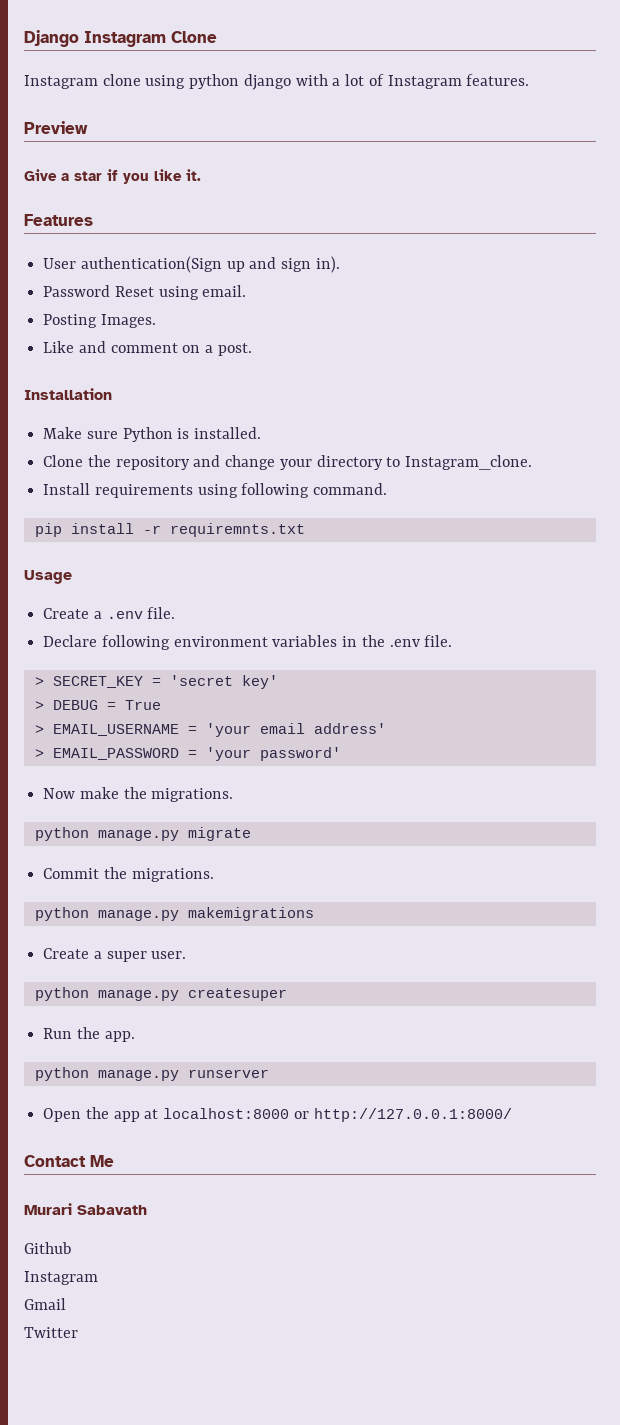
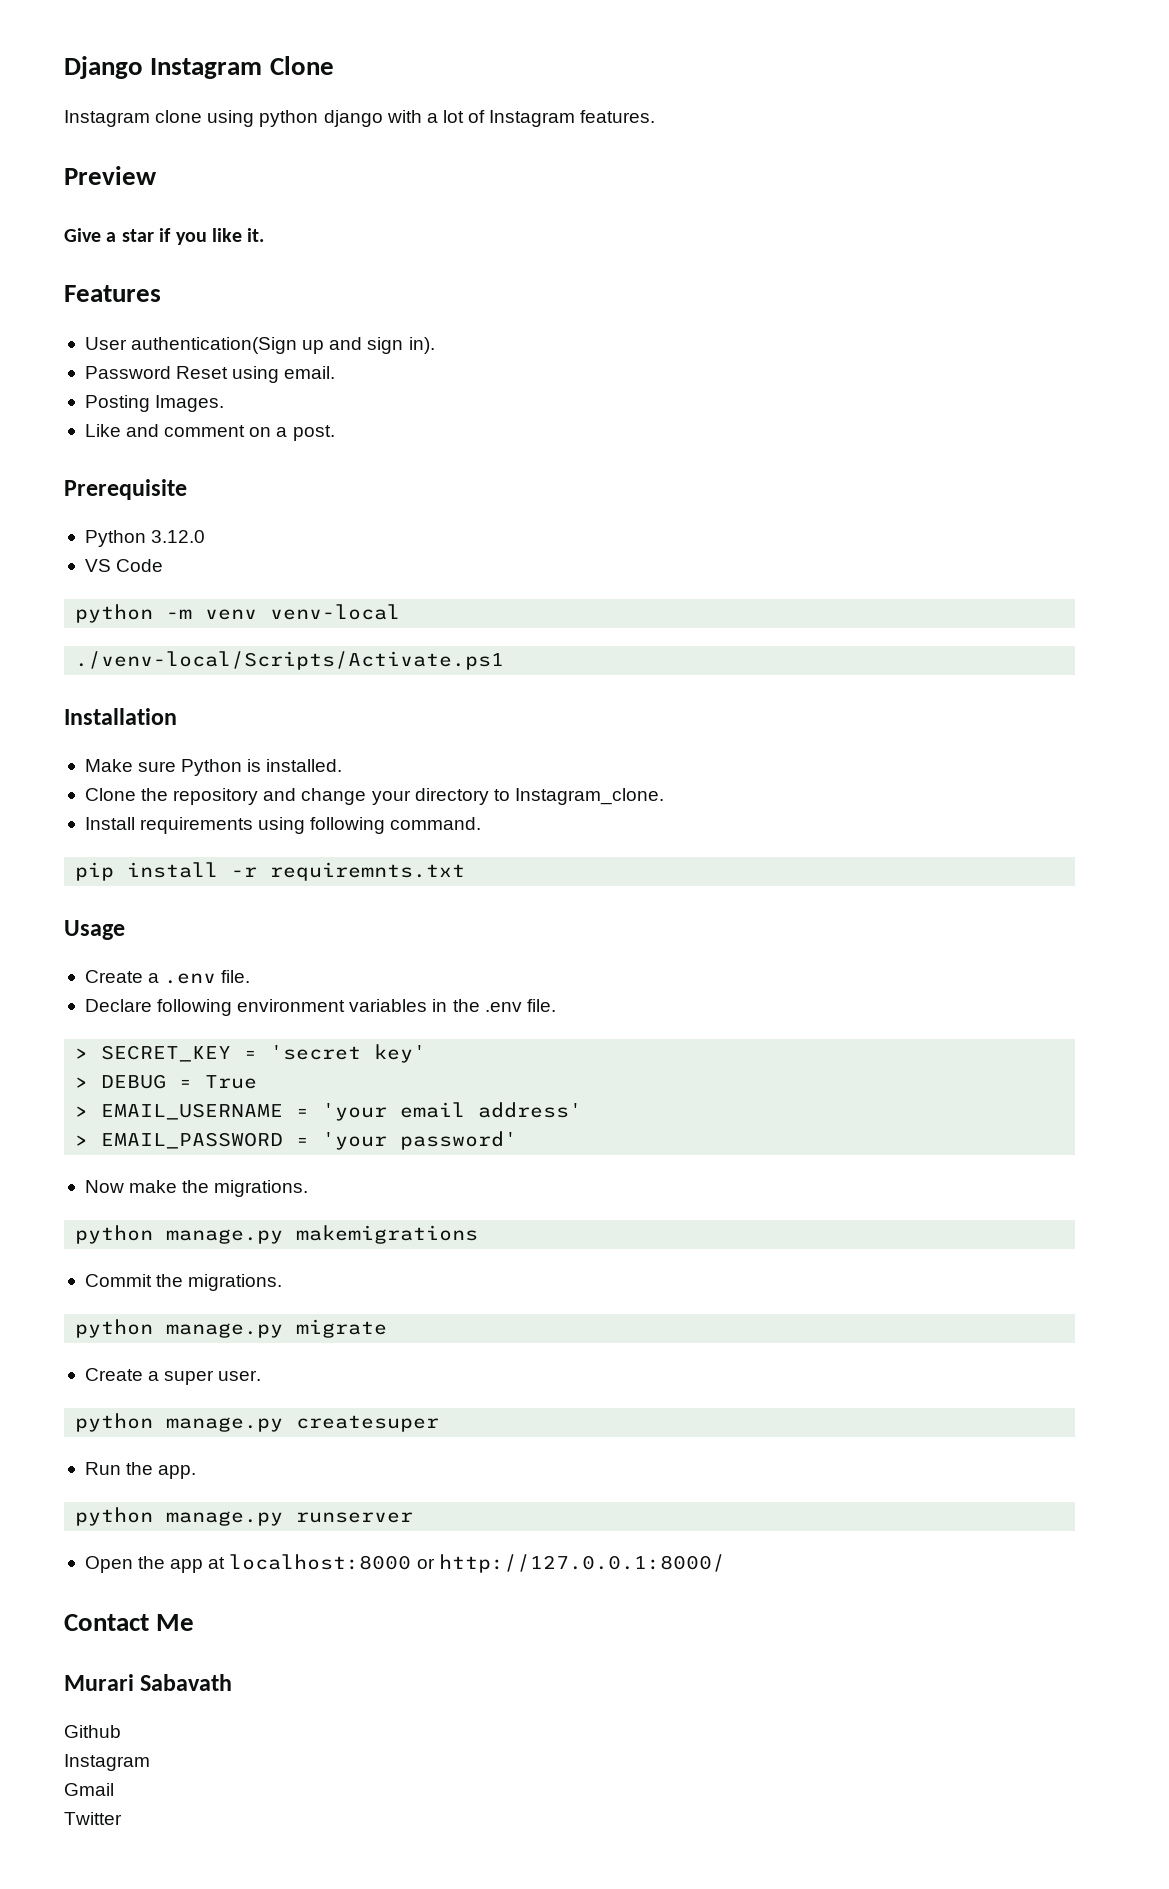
(252, 349) none -> [64,479,187,500] [84,530,206,547] [84,559,164,572] [75,604,401,623] [75,651,505,670] // Prerequisite // Python 3.12.0 // VS Code // python -m venv venv-local // ./venv-local/Scripts/Activate.ps1
[187,827,251,841] migrate -> [296,1225,479,1244] makemigrations
[187,907,314,921] makemigrations -> [296,1319,388,1338] migrate

